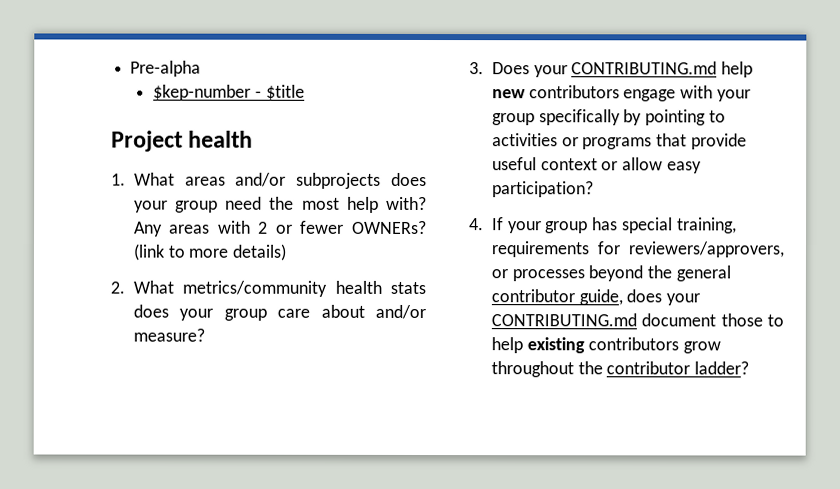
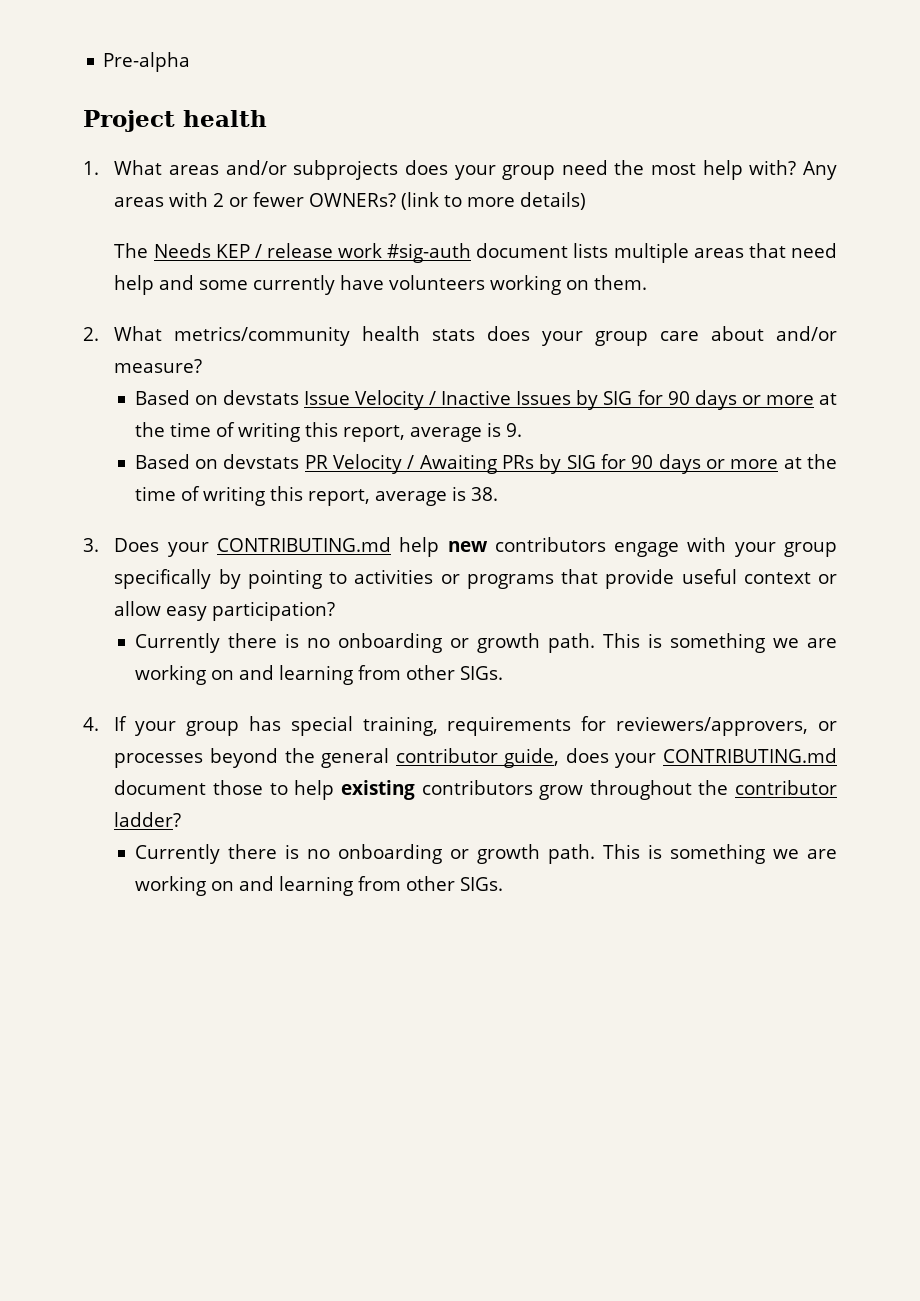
[153,84,305,101] // $kep-number - $title -> (191, 62) none
(288, 252) none -> [114,243,837,263] [114,275,648,295] // The Needs KEP / release work #sig-auth document lists multiple areas that need help and some currently have volunteers working on them.
(205, 335) none -> [134,390,837,410] [134,422,522,442] [134,454,837,474] [134,486,498,506] // Based on devstats Issue Velocity / Inactive Issues by SIG for 90 days or more at the time of writing this report, average is 9. // Based on devstats PR Velocity / Awaiting PRs by SIG for 90 days or more at the time of writing this report, average is 38.
(594, 189) none -> [134,633,837,653] [134,665,503,685] // Currently there is no onboarding or growth path. This is something we are working on and learning from other SIGs.
(750, 368) none -> [134,844,837,864] [134,876,503,896] // Currently there is no onboarding or growth path. This is something we are working on and learning from other SIGs.

